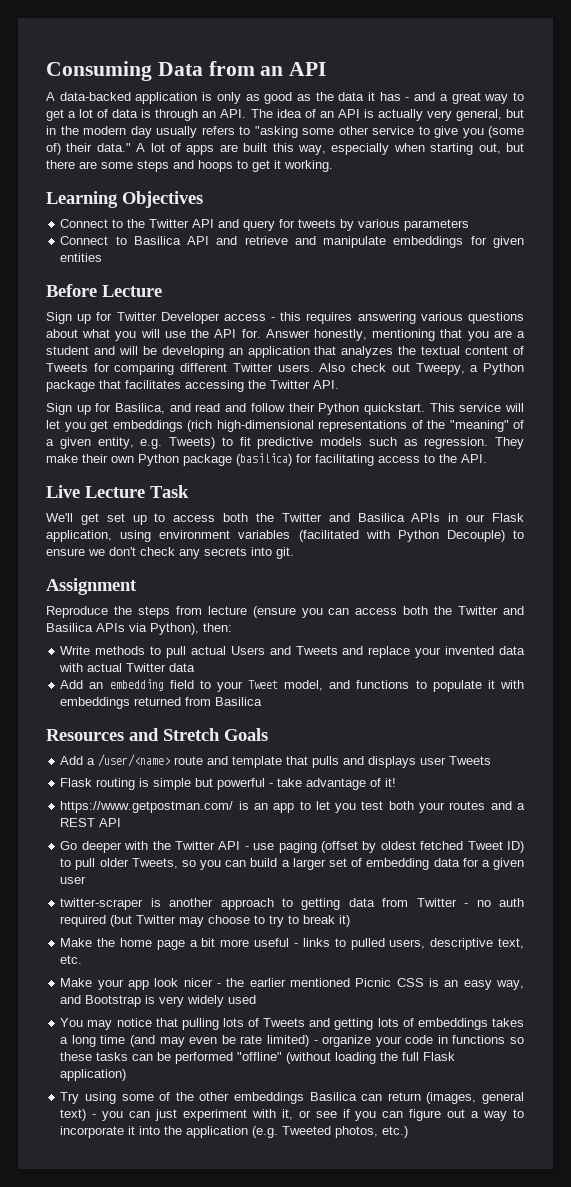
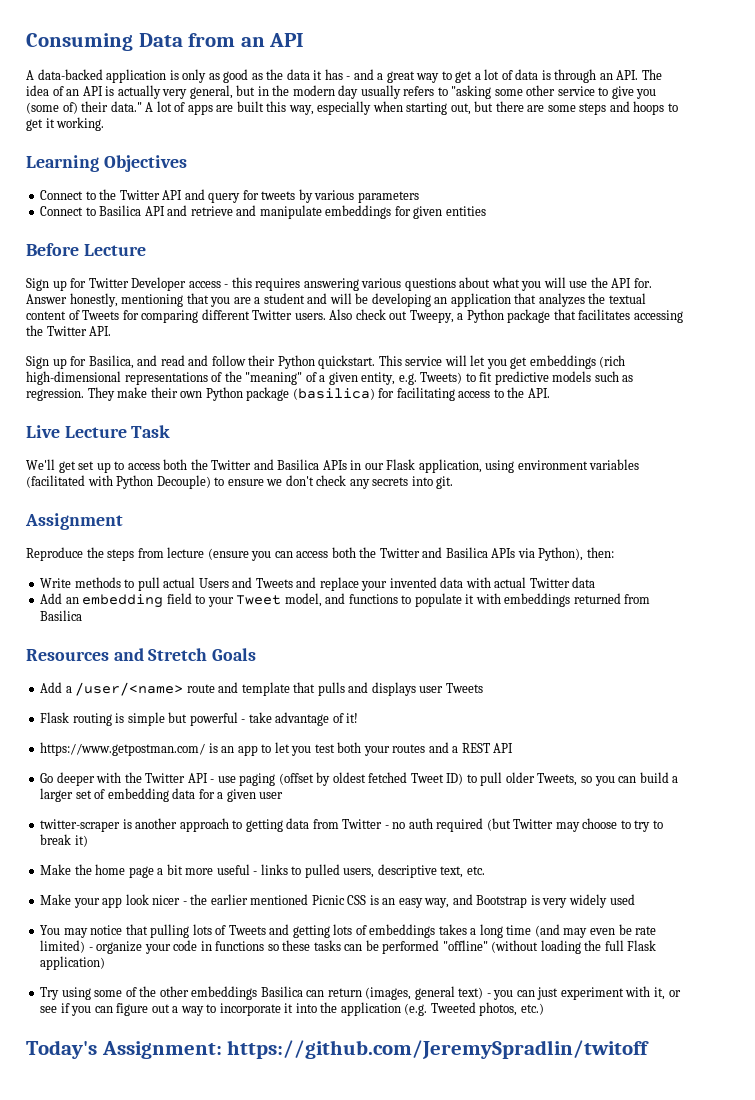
(409, 1132) none -> [26,1040,650,1059] // Today's Assignment: https://github.com/JeremySpradlin/twitoff

